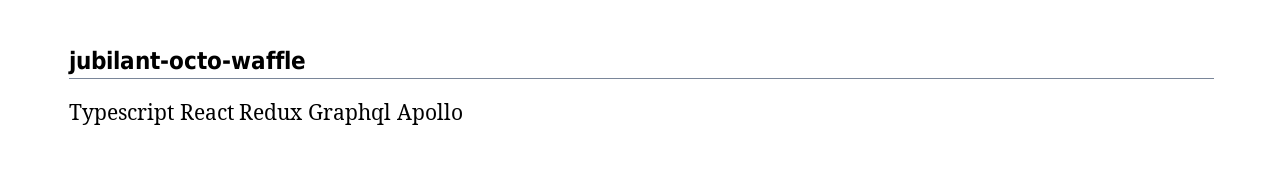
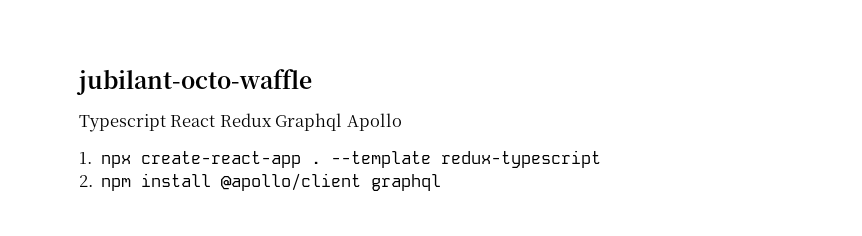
(463, 114) none -> [79,150,601,168] [79,173,442,191] // 1. npx create-react-app . --template redux-typescript // 2. npm install @apollo/client graphql

